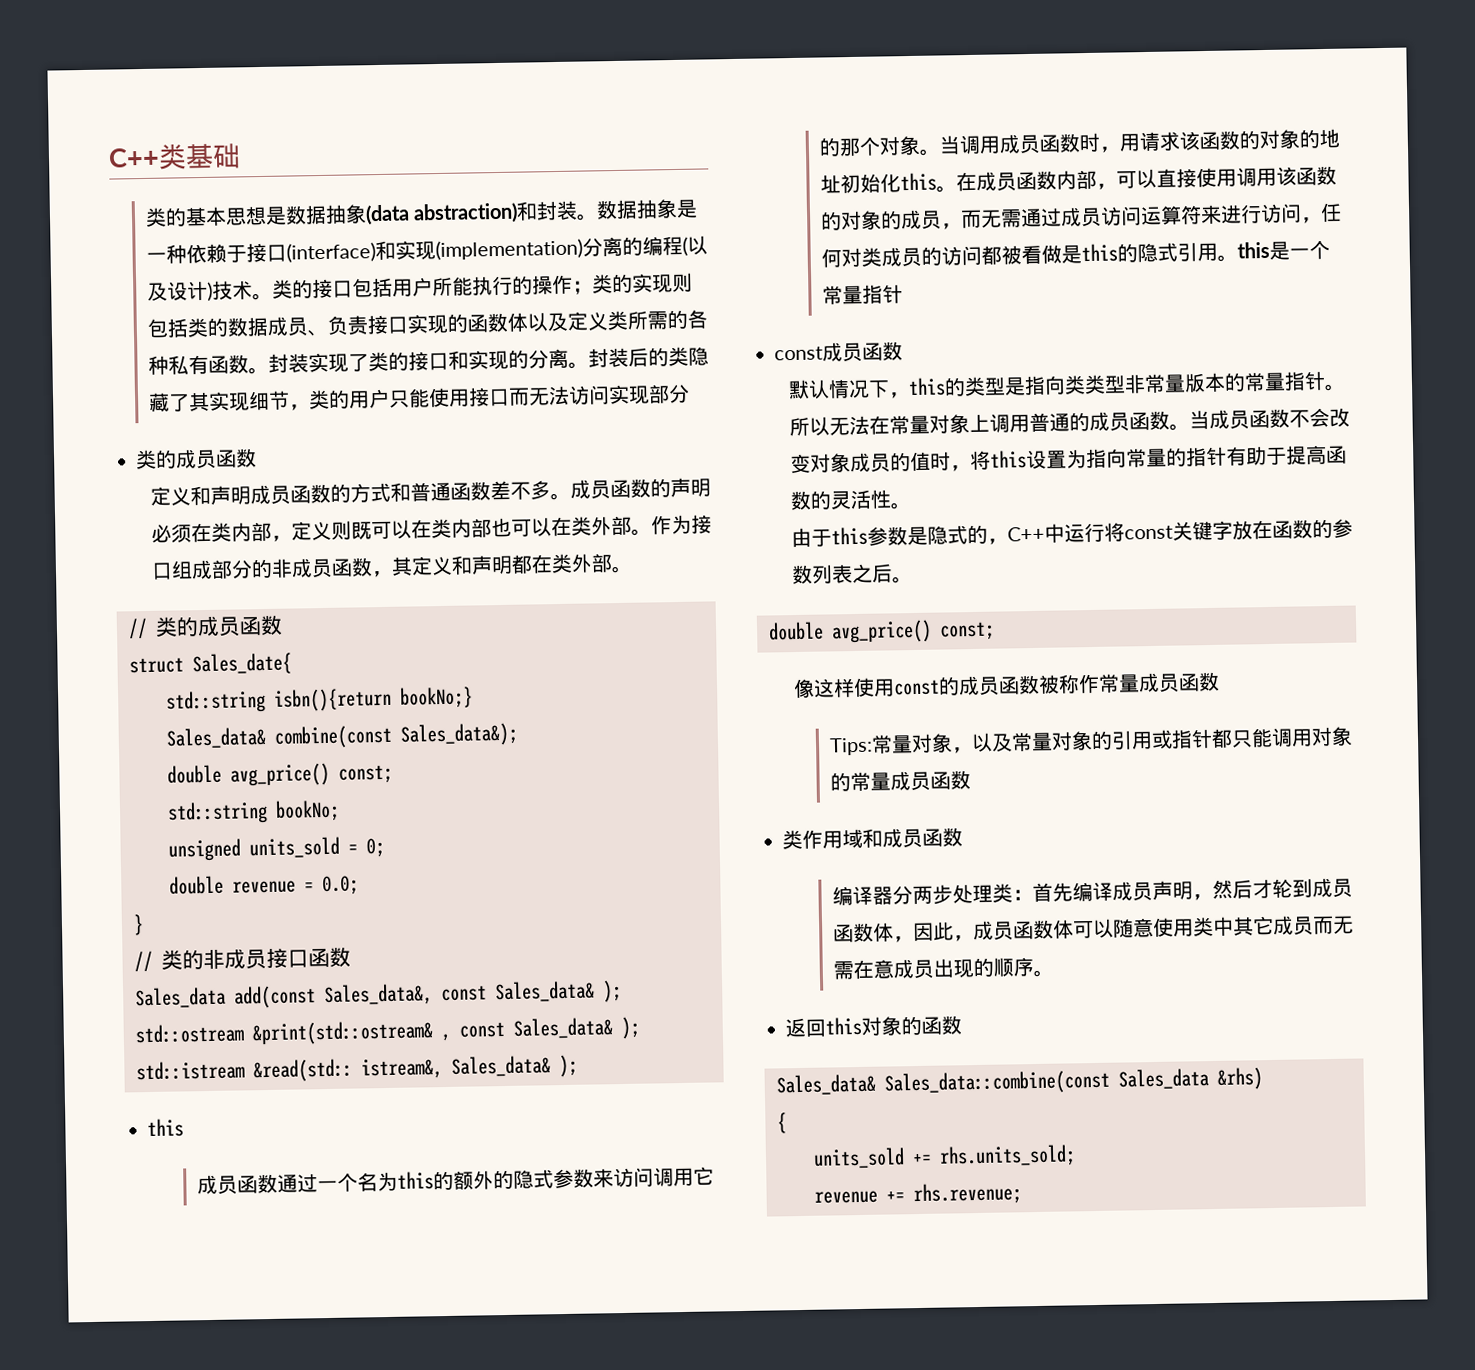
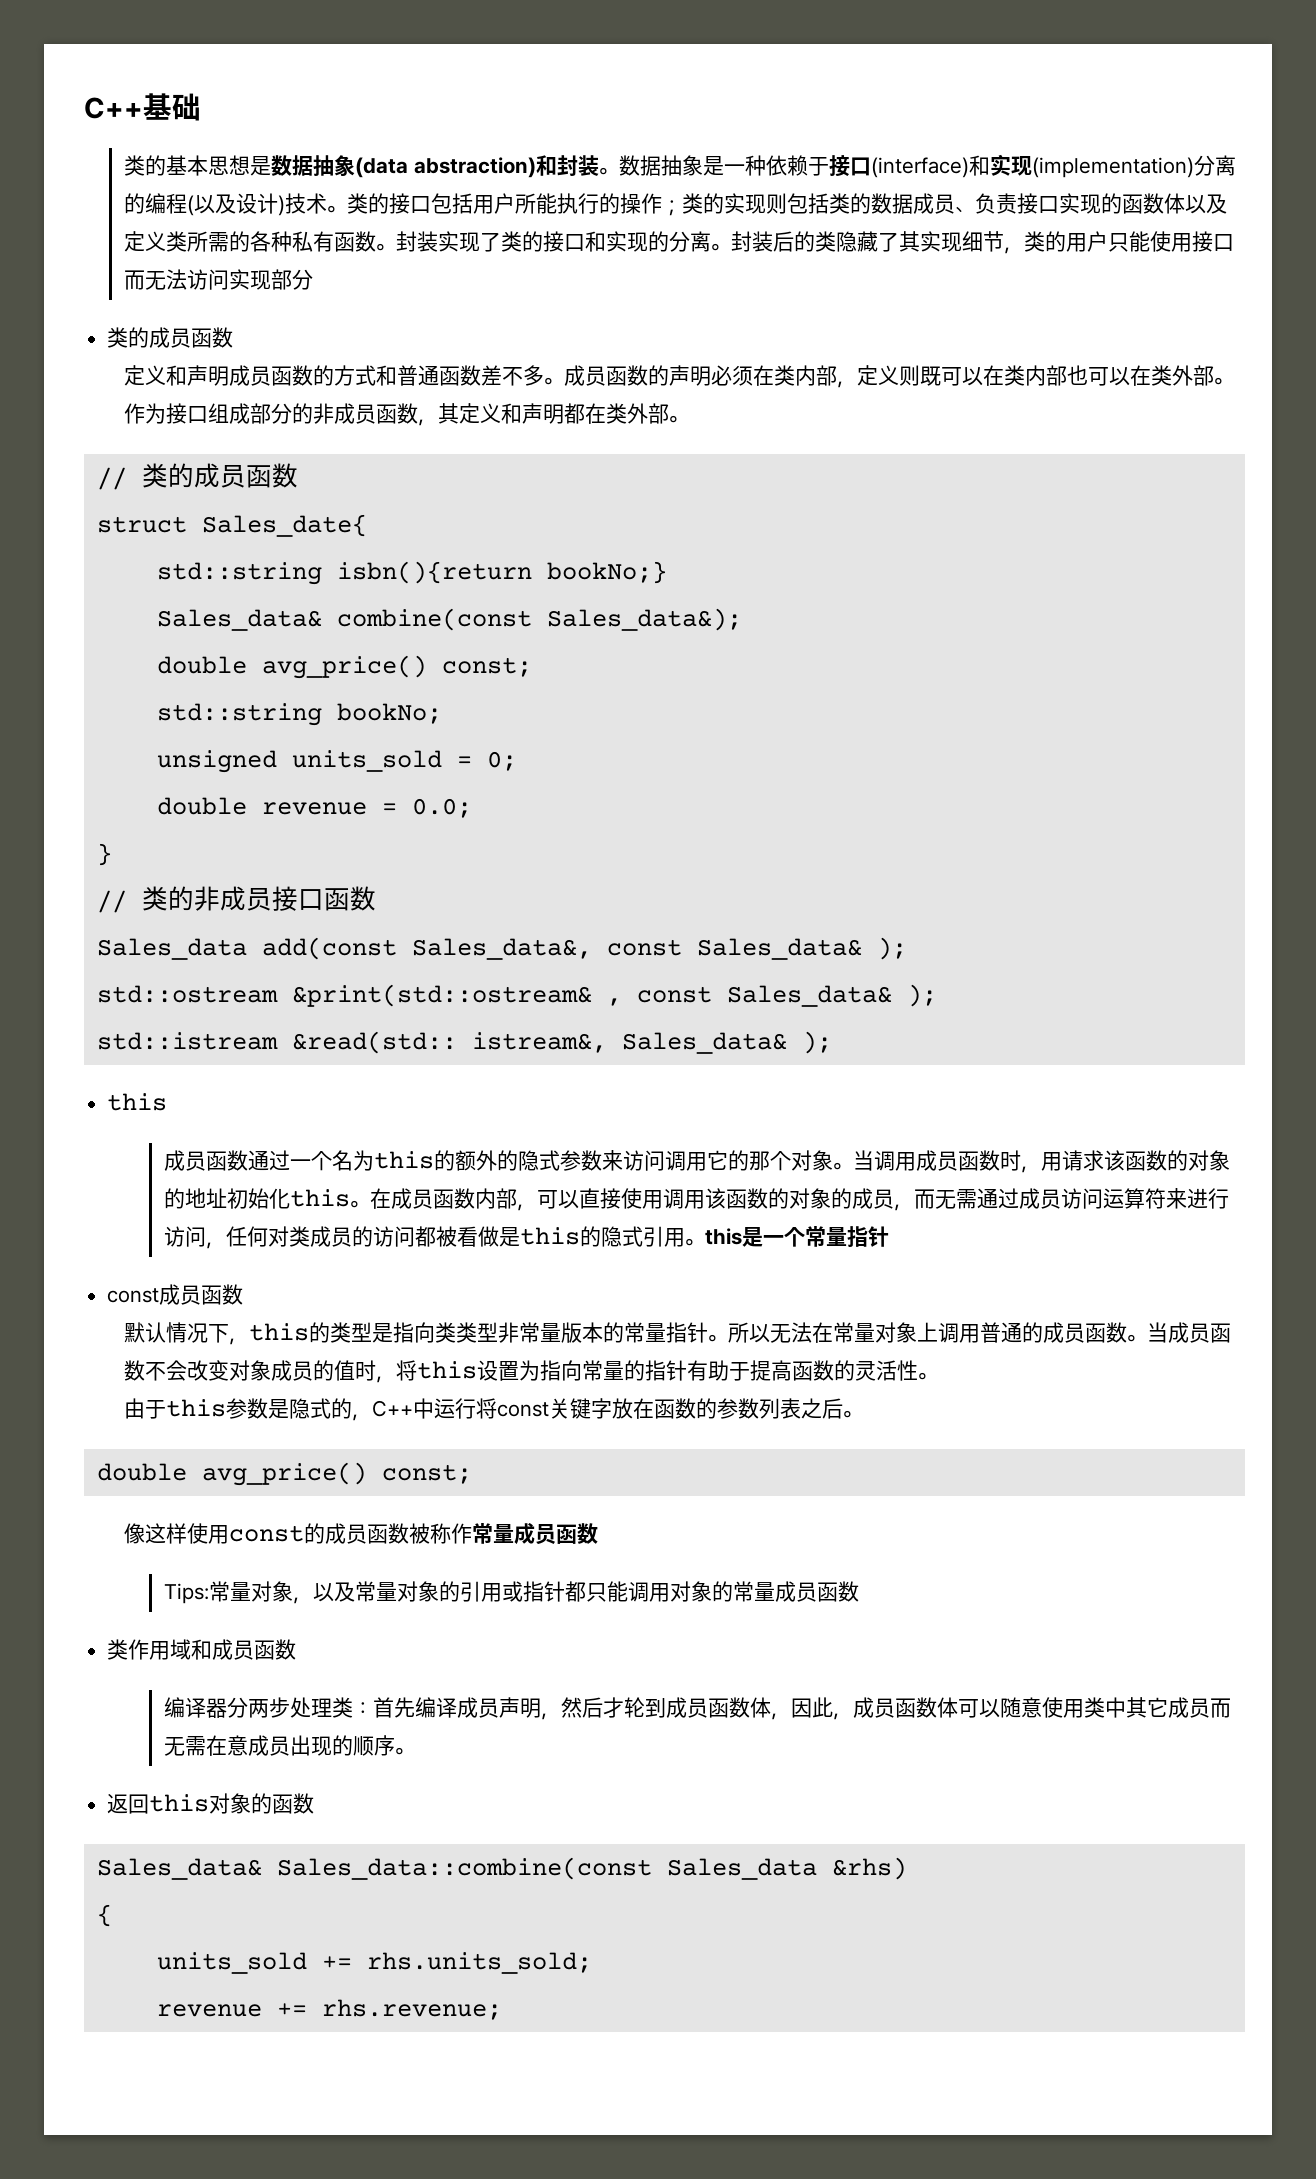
[108,143,187,170] C++类 -> [84,97,143,119] C++

